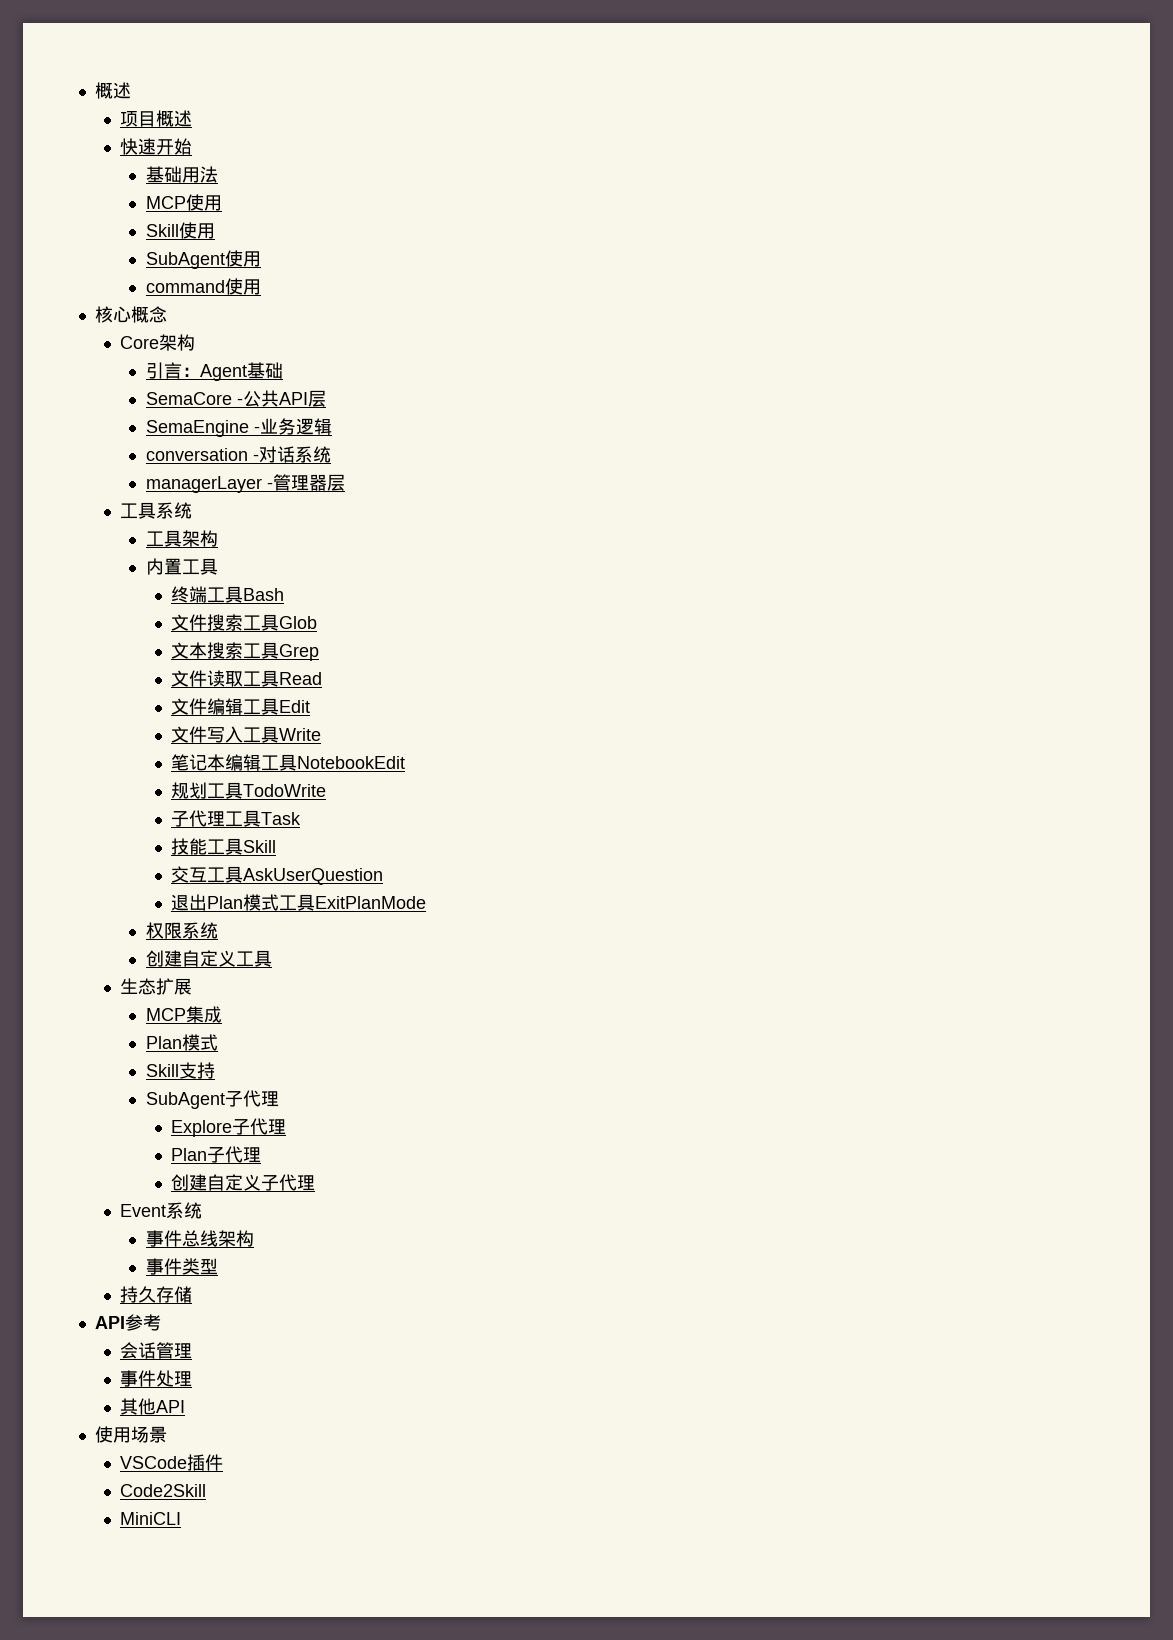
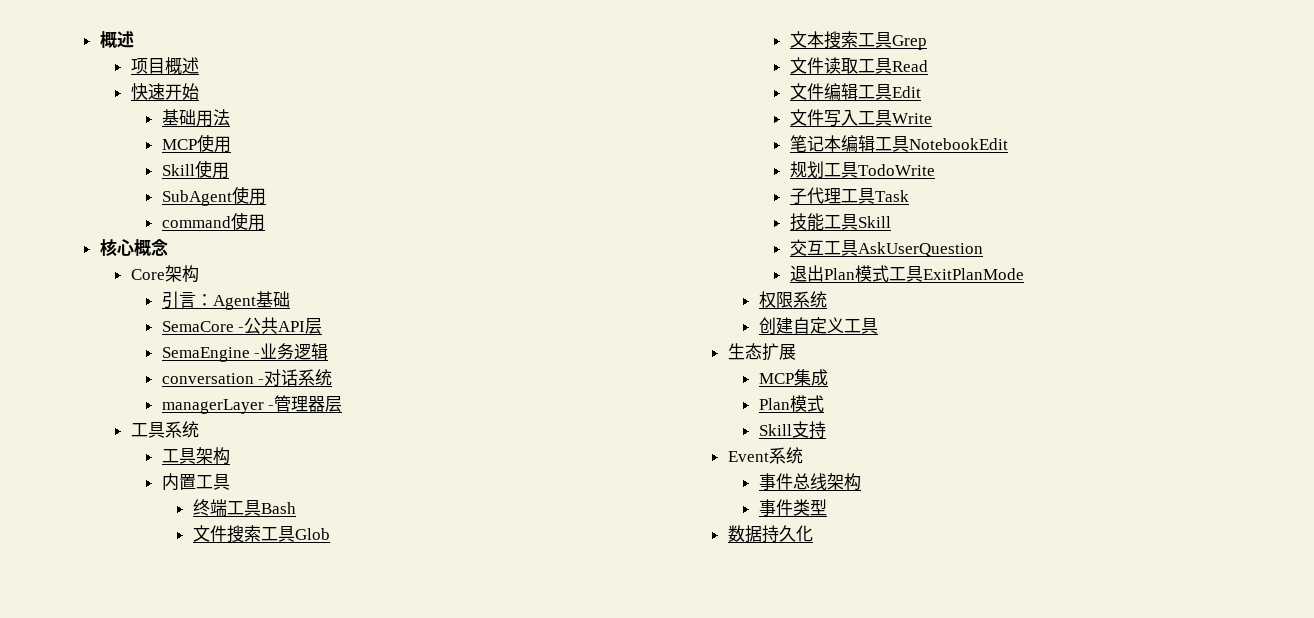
[145,1090,279,1109] [171,1118,287,1137] [171,1146,262,1163] [171,1174,316,1191] // SubAgent子代理 // Explore子代理 // Plan子代理 // 创建自定义子代理 -> (826, 430) none
[120,1286,193,1303] [94,1314,161,1331] [120,1342,193,1359] [120,1370,193,1387] [120,1398,186,1415] [94,1426,167,1443] [120,1454,224,1471] [120,1484,207,1497] [120,1512,182,1525] 持久存储 // API参考 // 会话管理 // 事件处理 // 其他API // 使用场景 // VSCode插件 // Code2Skill // MiniCLI -> [727,525,813,543] 数据持久化

